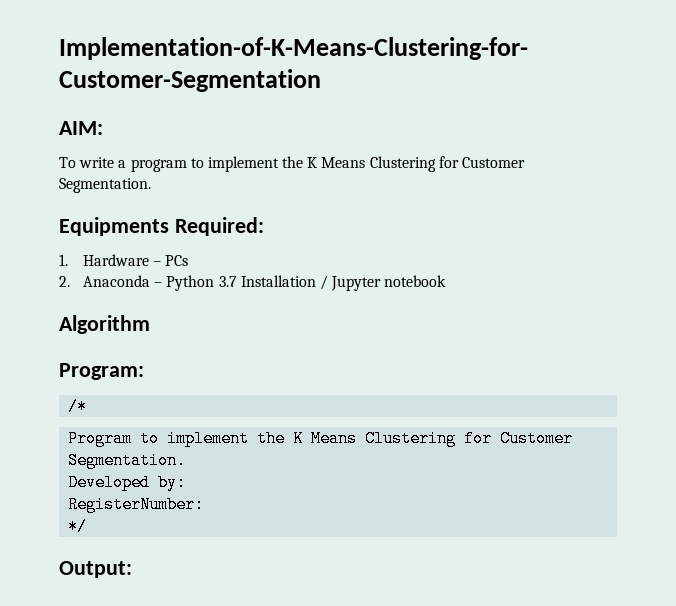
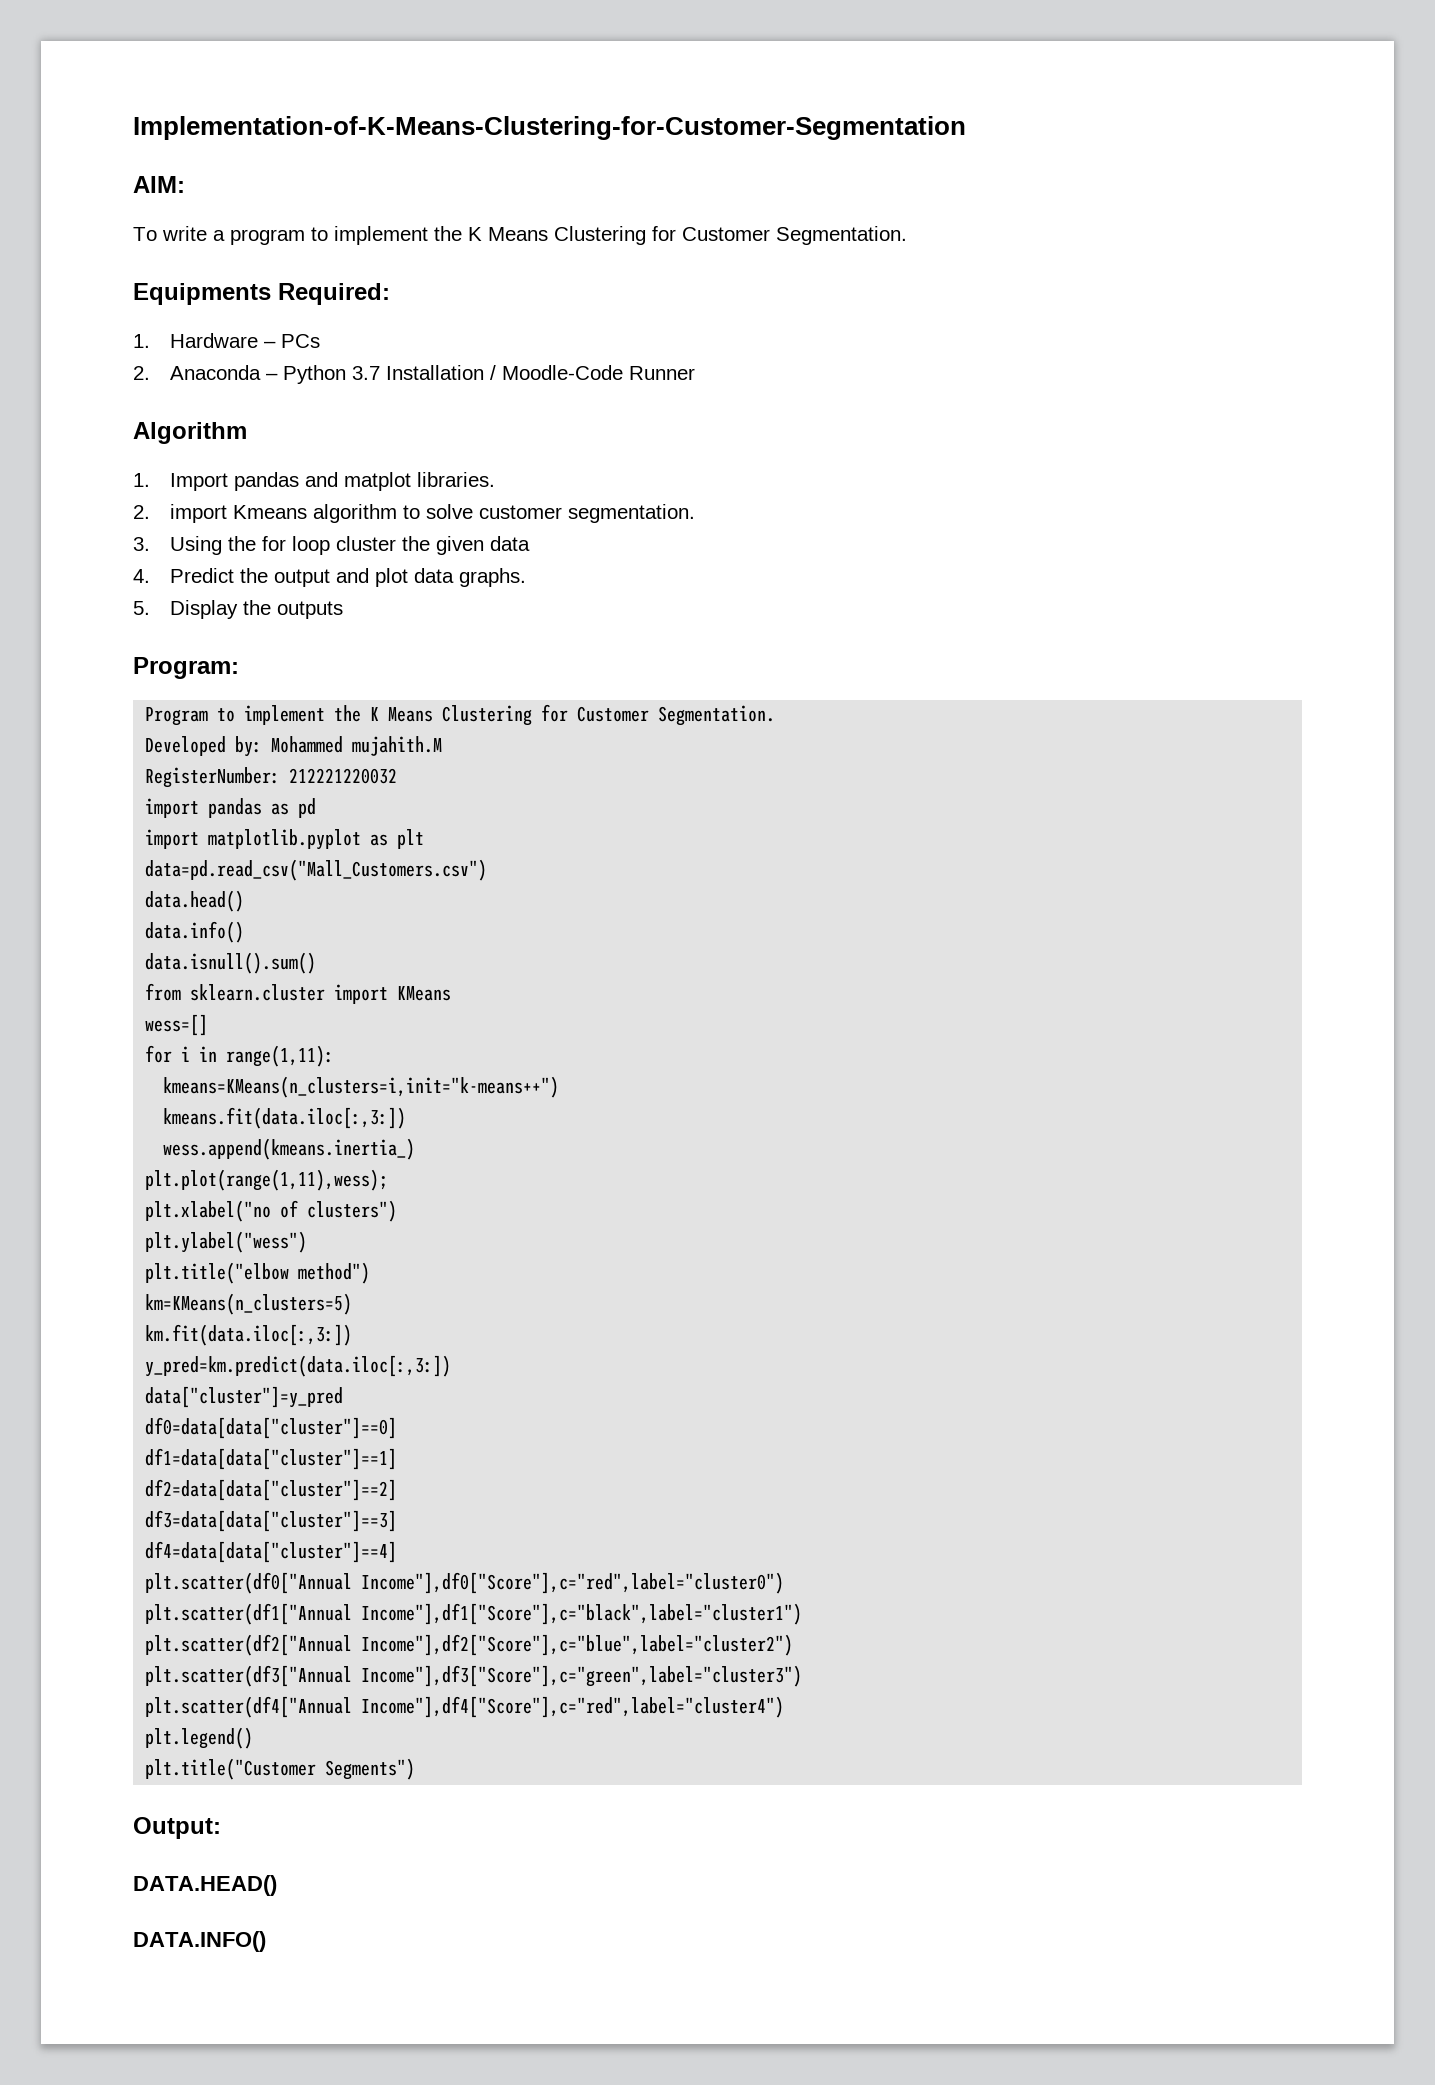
[331,275,447,291] Jupyter notebook -> [502,365,696,380] Moodle-Code Runner
(150, 324) none -> [133,472,496,491] [133,504,696,523] [133,536,531,555] [133,568,527,587] [133,600,344,619] // 1. Import pandas and matplot libraries. // 2. import Kmeans algorithm to solve customer segmentation. // 3. Using the for loop cluster the given data // 4. Predict the output and plot data graphs. // 5. Display the outputs
[68,398,88,415] // /* -> (239, 668) none
(187, 482) none -> [271,736,443,756] Mohammed mujahith.M
[68,518,88,535] // */ -> [289,768,398,784] [145,798,317,818] [145,829,425,850] [145,859,488,881] [145,890,245,912] [145,921,245,943] [145,952,317,974] [145,983,452,1004] [145,1014,209,1036] [145,1045,335,1067] [163,1076,560,1098] [163,1107,407,1129] [163,1138,416,1160] [145,1169,389,1191] [145,1200,398,1222] [145,1231,308,1253] [145,1262,371,1284] [145,1293,353,1315] [145,1324,353,1346] [145,1355,452,1377] [145,1386,344,1408] [145,1417,398,1439] [145,1448,398,1470] [145,1479,398,1501] [145,1510,398,1532] [145,1541,398,1563] [145,1572,785,1594] [145,1603,803,1625] [145,1634,794,1656] [145,1665,803,1687] [145,1696,785,1718] [145,1727,254,1749] [145,1758,416,1780] 212221220032 // import pandas as pd // import matplotlib.pyplot as plt // data=pd.read_csv("Mall_Customers.csv") // data.head() // data.info() // data.isnull().sum() // from sklearn.cluster import KMeans // wess=[] // for i in range(1,11): // kmeans=KMeans(n_clusters=i,init="k-means++") // kmeans.fit(data.iloc[:,3:]) // wess.append(kmeans.inertia_) // plt.plot(range(1,11),wess); // plt.xlabel("no of clusters") // plt.ylabel("wess") // plt.title("elbow method") // km=KMeans(n_clusters=5) // km.fit(data.iloc[:,3:]) // y_pred=km.predict(data.iloc[:,3:]) // data["cluster"]=y_pred // df0=data[data["cluster"]==0] // df1=data[data["cluster"]==1] // df2=data[data["cluster"]==2] // df3=data[data["cluster"]==3] // df4=data[data["cluster"]==4] // plt.scatter(df0["Annual Income"],df0["Score"],c="red",label="cluster0") // plt.scatter(df1["Annual Income"],df1["Score"],c="black",label="cluster1") // plt.scatter(df2["Annual Income"],df2["Score"],c="blue",label="cluster2") // plt.scatter(df3["Annual Income"],df3["Score"],c="green",label="cluster3") // plt.scatter(df4["Annual Income"],df4["Score"],c="red",label="cluster4") // plt.legend() // plt.title("Customer Segments")
(132, 569) none -> [133,1875,277,1896] [133,1931,266,1952] // DATA.HEAD() // DATA.INFO()

